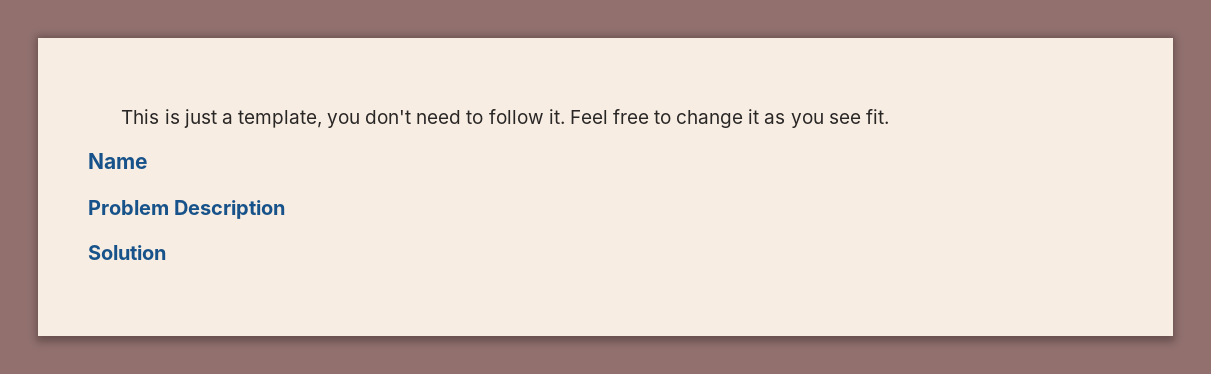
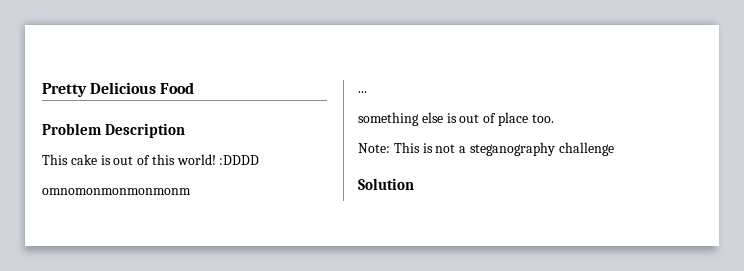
[121,109,889,128] [88,153,148,169] [88,200,286,219] This is just a template, you don't need to follow it. Feel free to change it as you see fit. // Name // Problem Description -> [42,82,195,97] [42,123,185,138] [42,154,260,165] [42,188,191,195] [358,91,367,93] [358,112,554,126] [358,142,614,156] Pretty Delicious Food // Problem Description // This cake is out of this world! :DDDD // omnomonmonmonmonm // ... // something else is out of place too. // Note: This is not a steganography challenge

